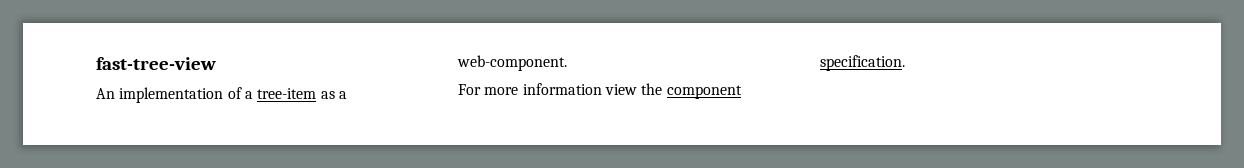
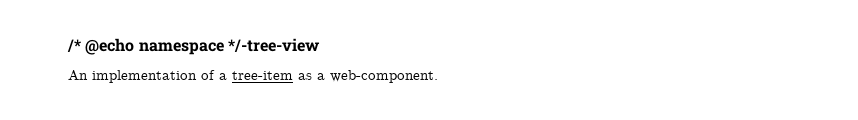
[96,57,216,70] fast-tree-view -> [67,38,320,55] /* @echo namespace */-tree-view
[458,83,742,99] [820,55,905,71] // For more information view the component specification. -> (438, 76) none

